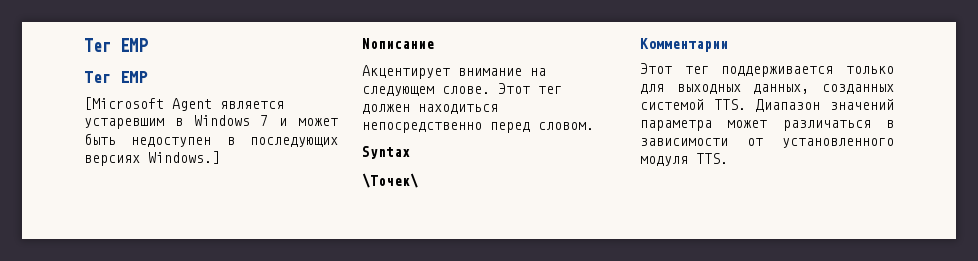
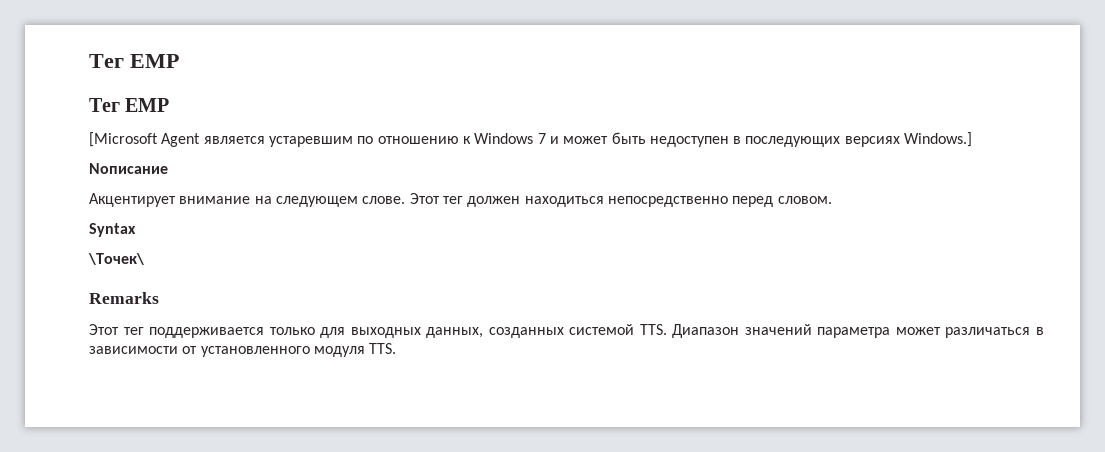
[174,118,183,126] в -> [357,136,471,144] по отношению к
[640,38,728,52] Комментарии -> [89,292,159,304] Remarks

